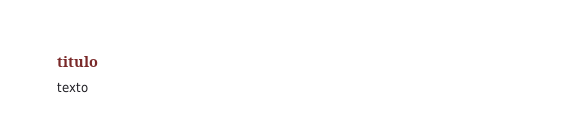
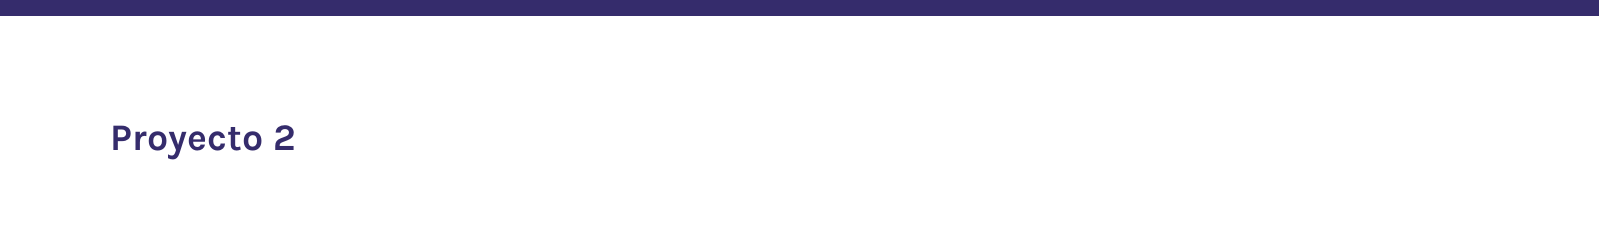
[57,56,98,67] [57,82,88,93] titulo // texto -> [110,125,297,160] Proyecto 2

